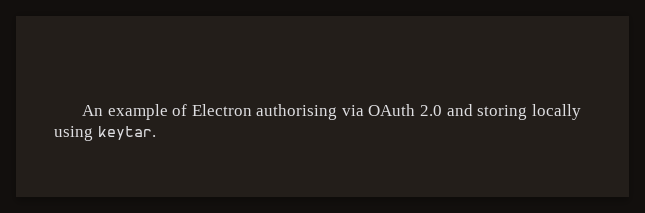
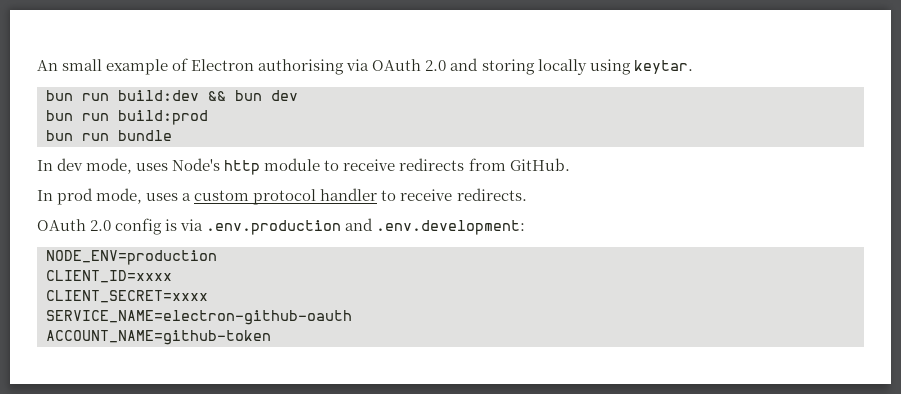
(103, 110) none -> [62,59,103,71] small
(156, 133) none -> [46,90,298,101] [46,110,208,125] [46,130,172,141] [37,158,570,175] [37,188,527,205] [37,218,526,235] [46,250,217,265] [46,270,172,283] [46,290,208,303] [46,310,352,325] [46,330,271,345] // bun run build:dev && bun dev // bun run build:prod // bun run bundle // In dev mode, uses Node's http module to receive redirects from GitHub. // In prod mode, uses a custom protocol handler to receive redirects. // OAuth 2.0 config is via .env.production and .env.development: // NODE_ENV=production // CLIENT_ID=xxxx // CLIENT_SECRET=xxxx // SERVICE_NAME=electron-github-oauth // ACCOUNT_NAME=github-token

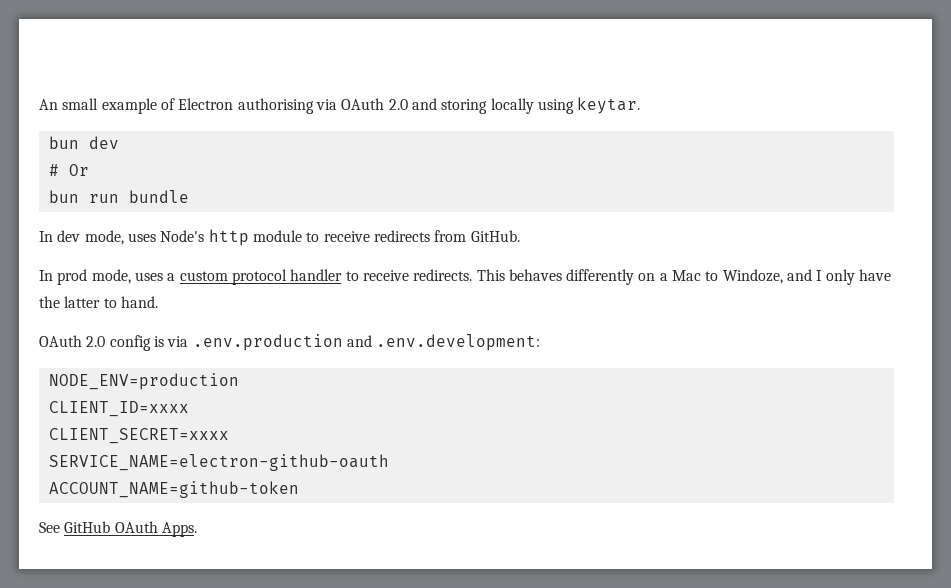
[82,90,298,101] [46,110,208,125] run build:dev && bun dev // bun run build:prod -> [88,136,119,149] [48,164,89,176] dev // # Or
(527, 194) none -> [476,269,892,285] [39,296,158,308] This behaves differently on a Mac to Windoze, and I only have the latter to hand.
(271, 337) none -> [39,521,197,537] // See GitHub OAuth Apps.

